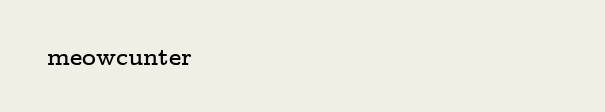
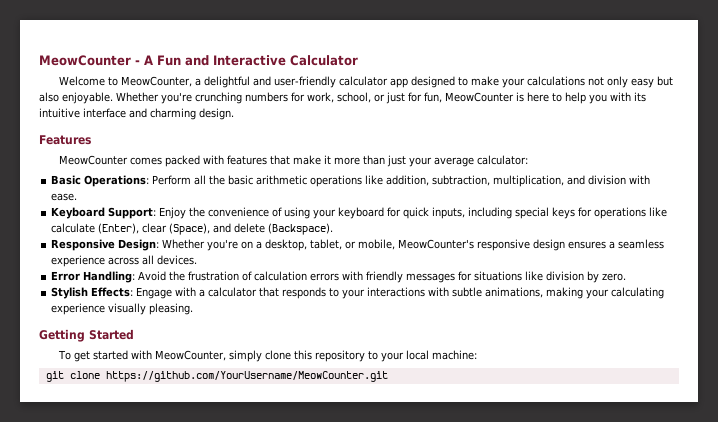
[47,50,192,65] meowcunter -> [39,55,358,66] [59,76,674,88] [39,92,646,104] [39,108,234,120] [39,135,91,145] [59,155,529,167] [51,175,651,187] [51,193,78,201] [51,207,668,219] [51,223,334,235] [51,239,665,251] [51,255,198,267] [51,271,627,283] [51,287,665,299] [51,303,194,315] [39,329,134,342] [58,350,478,362] [45,371,388,382] MeowCounter - A Fun and Interactive Calculator // Welcome to MeowCounter, a delightful and user-friendly calculator app designed to make your calculations not only easy but also enjoyable. Whether you're crunching numbers for work, school, or just for fun, MeowCounter is here to help you with its intuitive interface and charming design. // Features // MeowCounter comes packed with features that make it more than just your average calculator: // Basic Operations: Perform all the basic arithmetic operations like addition, subtraction, multiplication, and division with ease. // Keyboard Support: Enjoy the convenience of using your keyboard for quick inputs, including special keys for operations like calculate (Enter), clear (Space), and delete (Backspace). // Responsive Design: Whether you're on a desktop, tablet, or mobile, MeowCounter's responsive design ensures a seamless experience across all devices. // Error Handling: Avoid the frustration of calculation errors with friendly messages for situations like division by zero. // Stylish Effects: Engage with a calculator that responds to your interactions with subtle animations, making your calculating experience visually pleasing. // Getting Started // To get started with MeowCounter, simply clone this repository to your local machine: // git clone https://github.com/YourUsername/MeowCounter.git

